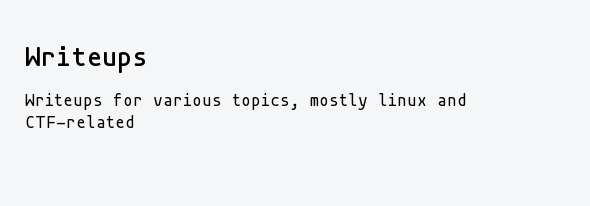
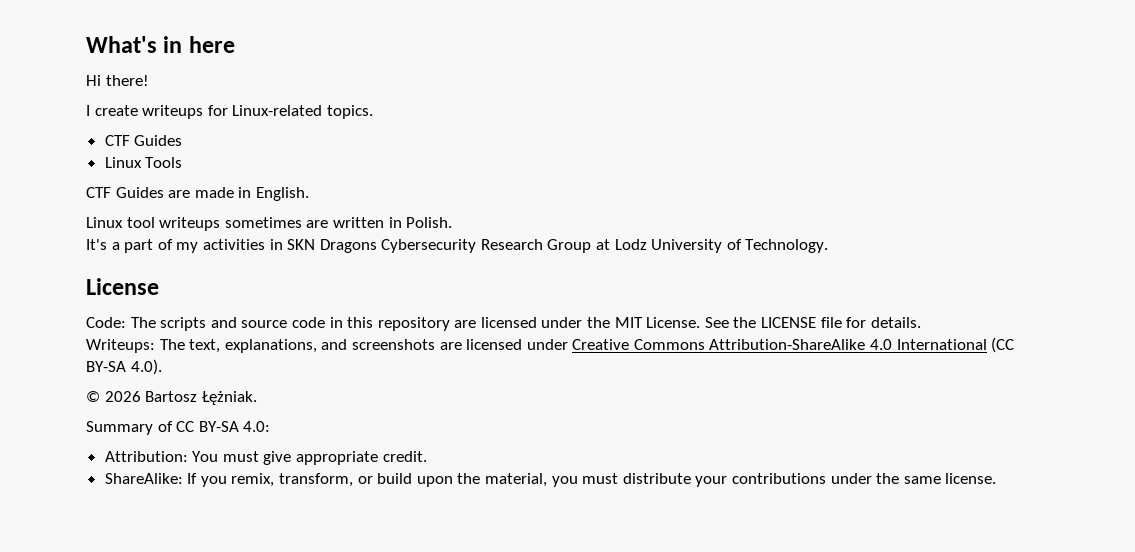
[25,46,148,73] [25,93,467,110] [25,115,135,128] Writeups // Writeups for various topics, mostly linux and CTF-related -> [86,36,235,53] [86,75,149,86] [86,105,373,119] [104,135,183,146] [104,157,183,168] [86,187,309,201] [86,217,453,231] [86,239,829,253] [86,278,159,295] [86,317,921,331] [86,337,1015,353] [86,359,162,375] [86,391,257,405] [86,421,271,435] [104,451,427,465] [104,473,997,487] What's in here // Hi there! // I create writeups for Linux-related topics. // CTF Guides // Linux Tools // CTF Guides are made in English. // Linux tool writeups sometimes are written in Polish. // It's a part of my activities in SKN Dragons Cybersecurity Research Group at Lodz University of Technology. // License // Code: The scripts and source code in this repository are licensed under the MIT License. See the LICENSE file for details. // Writeups: The text, explanations, and screenshots are licensed under Creative Commons Attribution-ShareAlike 4.0 International (CC BY-SA 4.0). // © 2026 Bartosz Łężniak. // Summary of CC BY-SA 4.0: // Attribution: You must give appropriate credit. // ShareAlike: If you remix, transform, or build upon the material, you must distribute your contributions under the same license.

